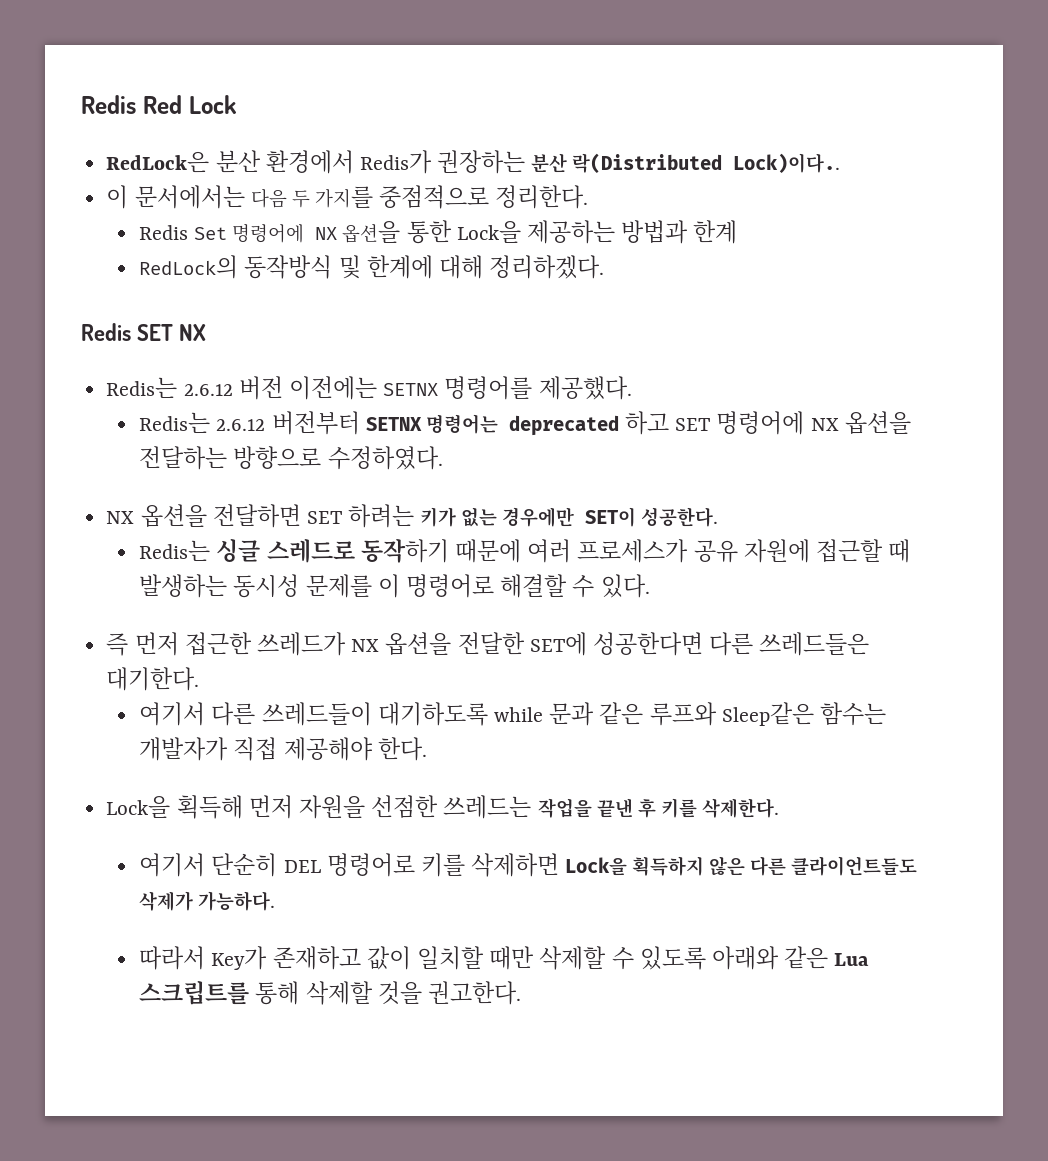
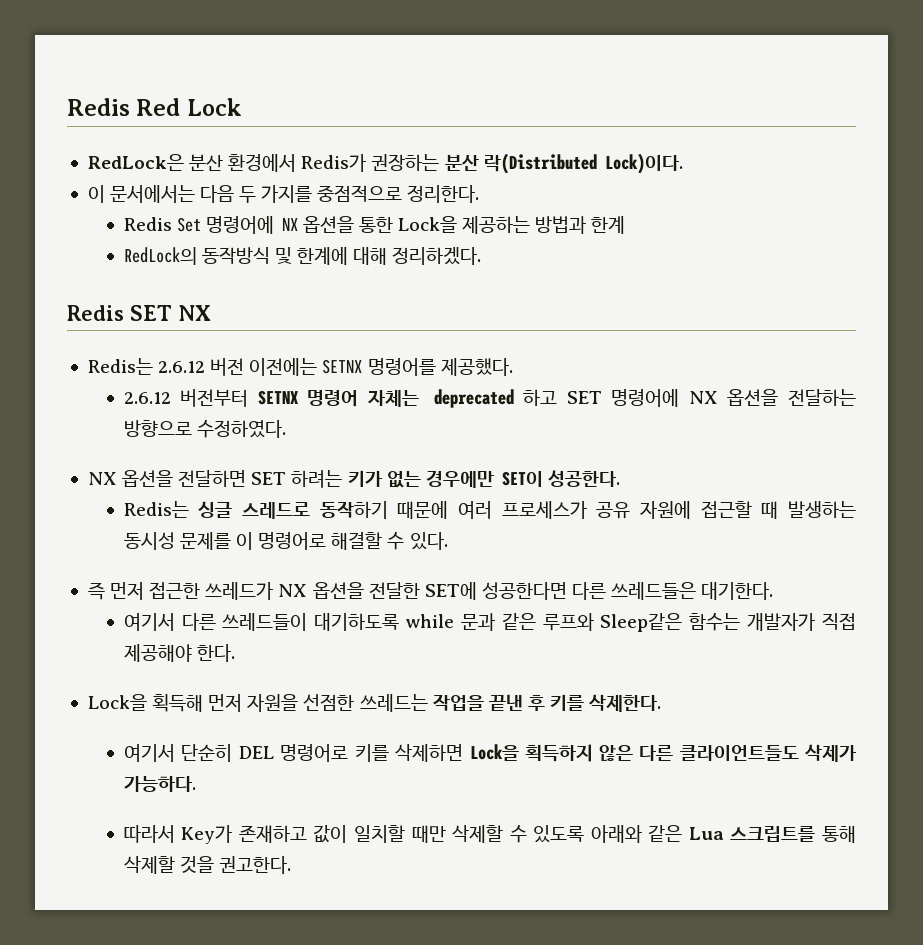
[733,153,841,173] Lock)이다.. -> [604,153,683,174] Lock)이다.
[139,412,211,434] Redis는 -> (513, 367) none
[425,414,498,434] 명령어는 -> [307,390,419,407] 명령어 자체는

